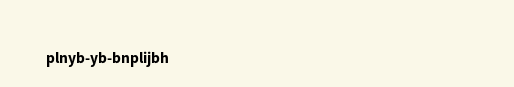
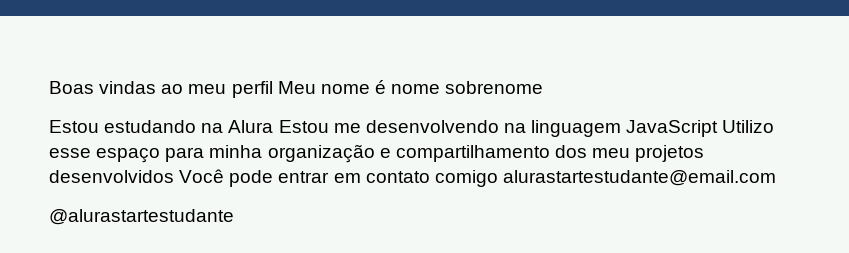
[46,51,169,67] plnyb-yb-bnplijbh -> [49,80,544,98] [49,120,775,137] [49,144,705,163] [49,169,776,187] [49,209,234,225] Boas vindas ao meu perfil Meu nome é nome sobrenome // Estou estudando na Alura Estou me desenvolvendo na linguagem JavaScript Utilizo esse espaço para minha organização e compartilhamento dos meu projetos desenvolvidos Você pode entrar em contato comigo alurastartestudante@email.com // @alurastartestudante

